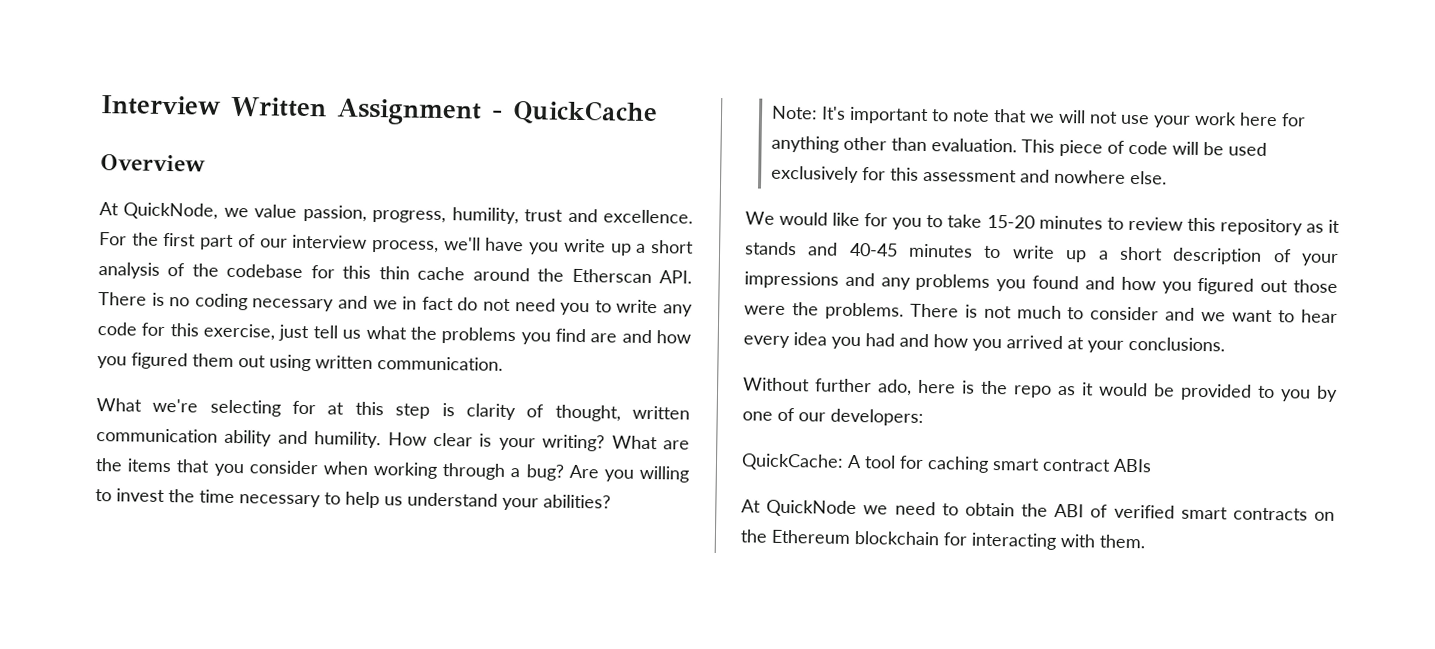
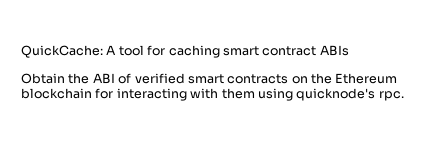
[100,95,658,126] [100,154,206,172] [99,202,694,225] [99,232,694,256] [98,262,692,284] [98,292,694,317] [97,322,691,345] [97,352,503,372] [96,398,691,422] [96,428,690,452] [95,458,690,483] [95,488,611,511] [770,105,1306,128] [770,135,1267,157] [770,165,1167,185] [745,211,1340,236] [745,241,1339,266] [744,271,1338,295] [744,302,1338,323] [743,332,1225,353] [743,377,1338,402] [742,407,924,426] Interview Written Assignment - QuickCache // Overview // At QuickNode, we value passion, progress, humility, trust and excellence. For the first part of our interview process, we'll have you write up a short analysis of the codebase for this thin cache around the Etherscan API. There is no coding necessary and we in fact do not need you to write any code for this exercise, just tell us what the problems you find are and how you figured them out using written communication. // What we're selecting for at this step is clarity of thought, written communication ability and humility. How clear is your writing? What are the items that you consider when working through a bug? Are you willing to invest the time necessary to help us understand your abilities? // Note: It's important to note that we will not use your work here for anything other than evaluation. This piece of code will be used exclusively for this assessment and nowhere else. // We would like for you to take 15-20 minutes to review this repository as it stands and 40-45 minutes to write up a short description of your impressions and any problems you found and how you figured out those were the problems. There is not much to consider and we want to hear every idea you had and how you arrived at your conclusions. // Without further ado, here is the repo as it would be provided to you by one of our developers: // -> (21, 51) none
[741,499,1015,518] At QuickNode we need to obtain -> [21,73,65,84] Obtain
[1099,534,1145,549] them. -> [221,88,404,101] them using quicknode's rpc.

